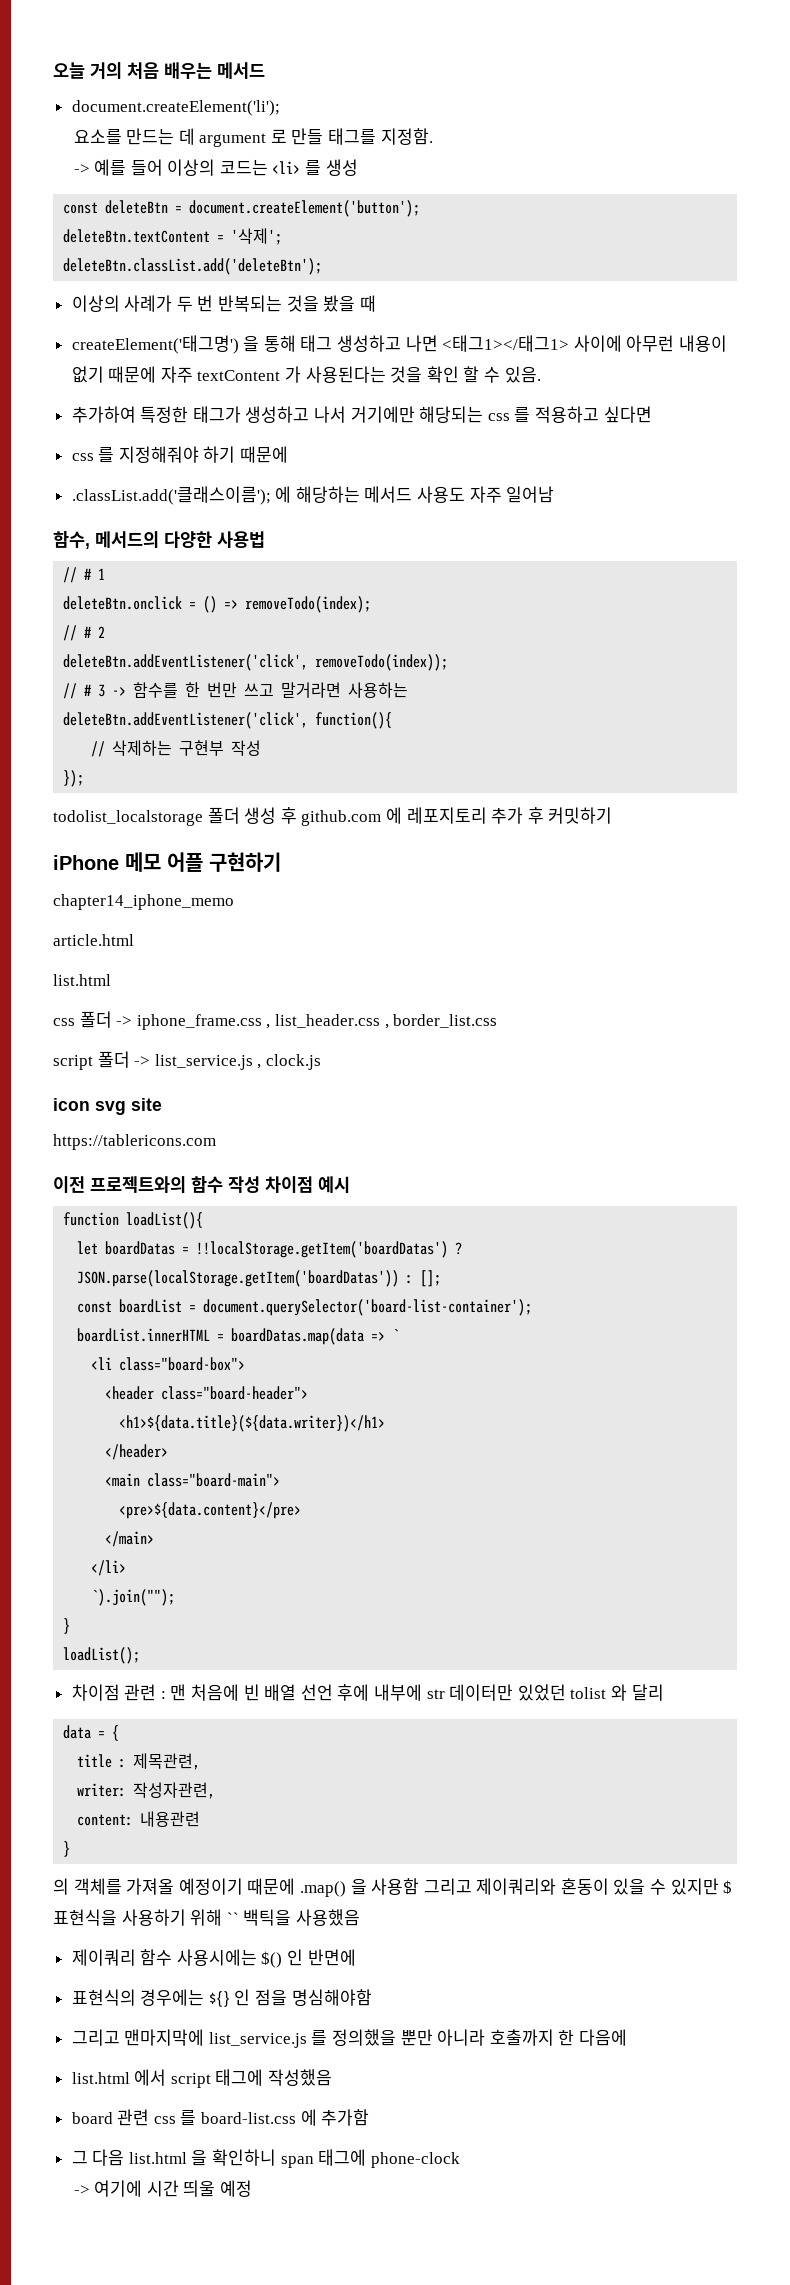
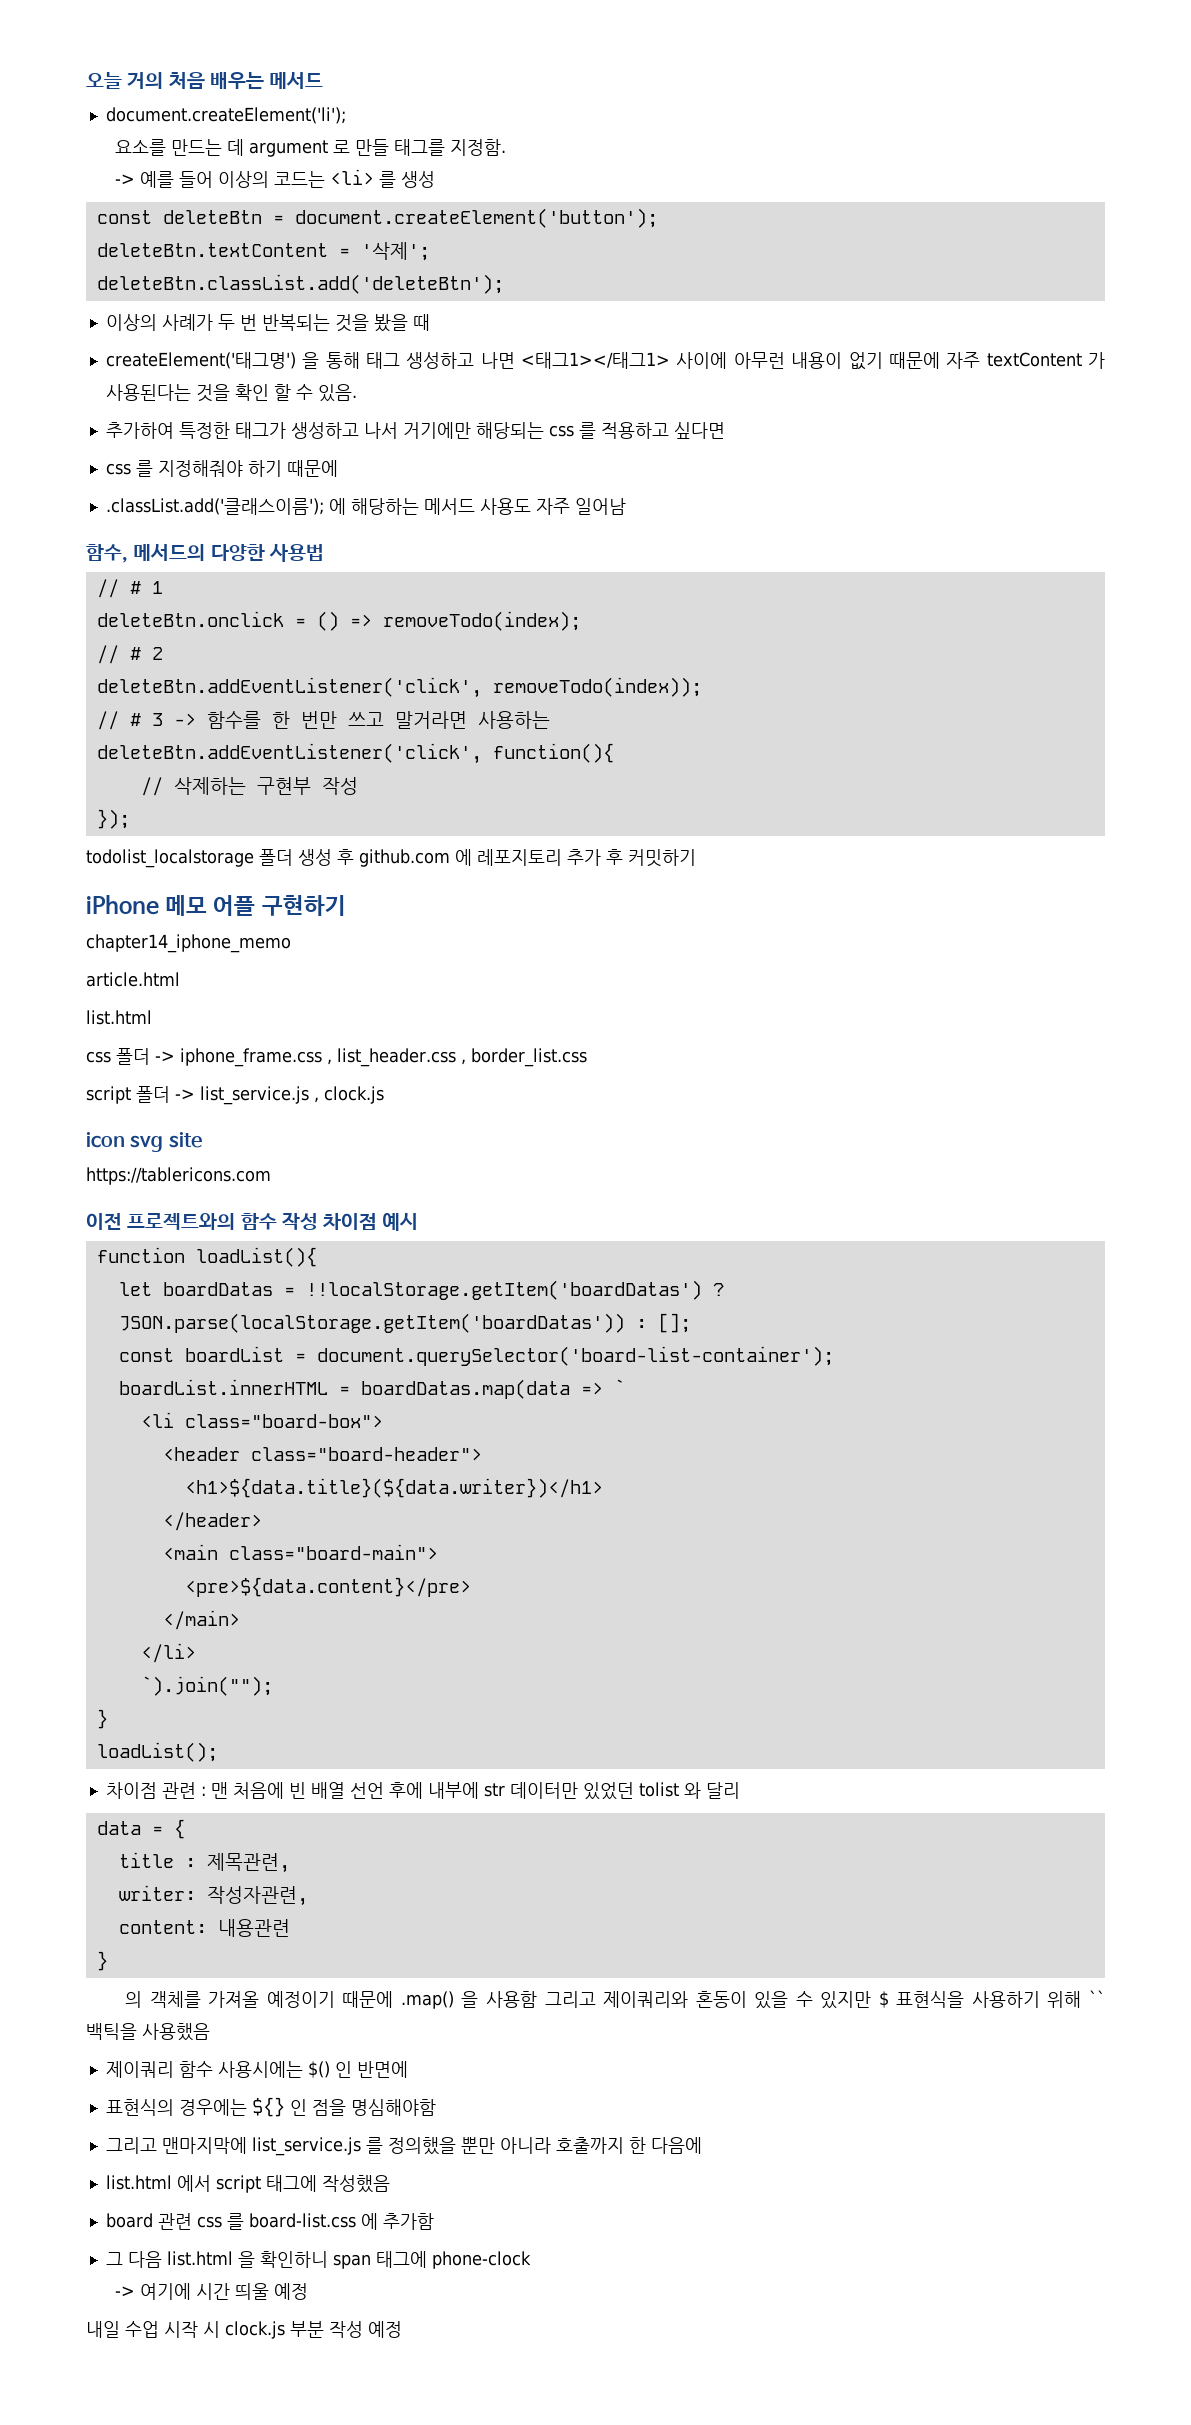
(252, 2188) none -> [86,2321,402,2339] // 내일 수업 시작 시 clock.js 부분 작성 예정

